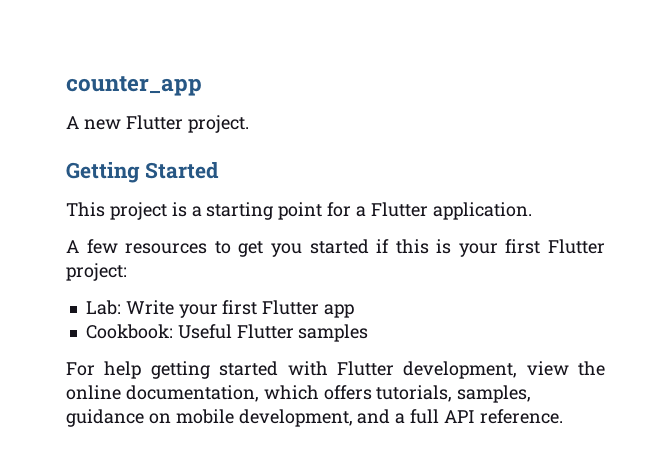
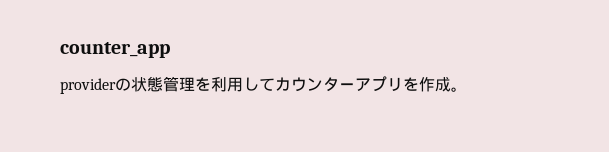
[66,115,249,133] [66,162,219,183] [66,202,532,220] [66,239,605,257] [66,263,127,281] [85,300,355,318] [85,324,369,342] [66,361,605,379] [66,385,532,403] [66,409,563,427] A new Flutter project. // Getting Started // This project is a starting point for a Flutter application. // A few resources to get you started if this is your first Flutter project: // Lab: Write your first Flutter app // Cookbook: Useful Flutter samples // For help getting started with Flutter development, view the online documentation, which offers tutorials, samples, guidance on mobile development, and a full API reference. -> [60,76,467,94] providerの状態管理を利用してカウンターアプリを作成。

